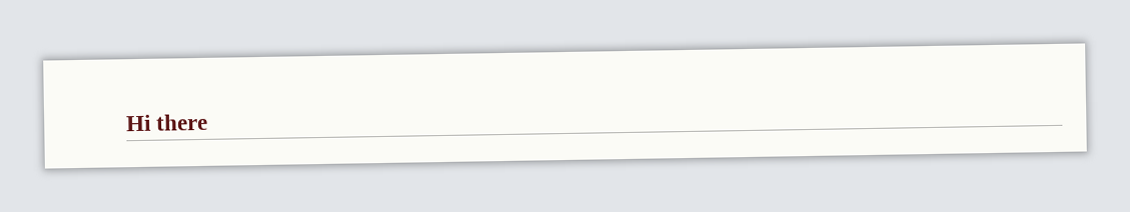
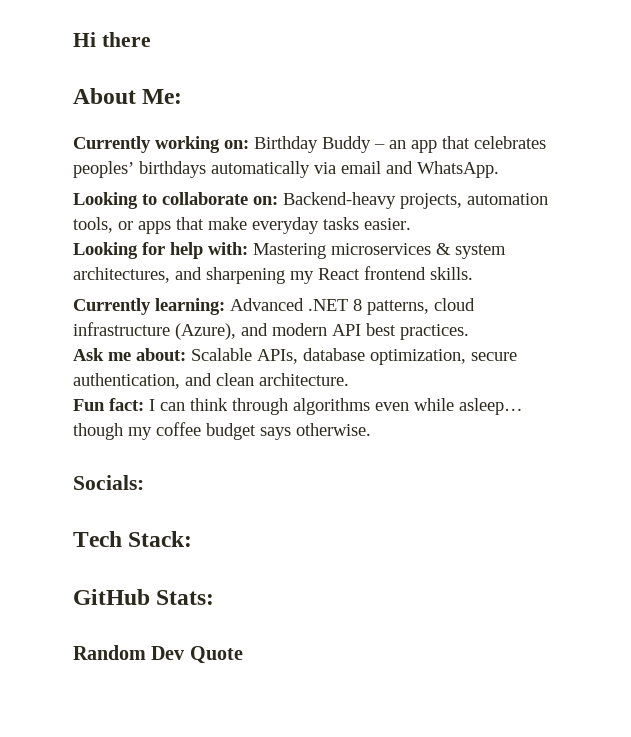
(209, 122) none -> [73,88,183,104] [73,136,546,153] [73,161,499,178] [73,192,548,209] [73,217,411,234] [73,242,506,259] [73,266,473,284] [73,298,475,315] [73,322,469,340] [73,348,517,365] [73,373,349,389] [73,398,523,415] [73,422,371,440] [73,475,144,490] [73,531,193,547] [73,589,215,605] [73,645,243,664] // About Me: // Currently working on: Birthday Buddy – an app that celebrates peoples’ birthdays automatically via email and WhatsApp. // Looking to collaborate on: Backend-heavy projects, automation tools, or apps that make everyday tasks easier. // Looking for help with: Mastering microservices & system architectures, and sharpening my React frontend skills. // Currently learning: Advanced .NET 8 patterns, cloud infrastructure (Azure), and modern API best practices. // Ask me about: Scalable APIs, database optimization, secure authentication, and clean architecture. // Fun fact: I can think through algorithms even while asleep… though my coffee budget says otherwise. // Socials: // Tech Stack: // GitHub Stats: // Random Dev Quote

